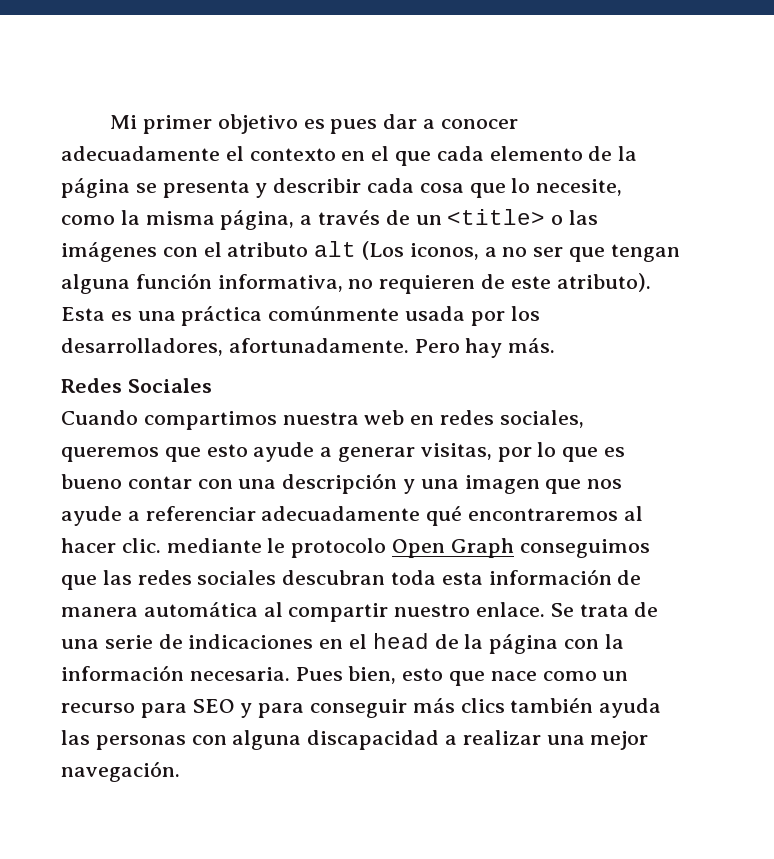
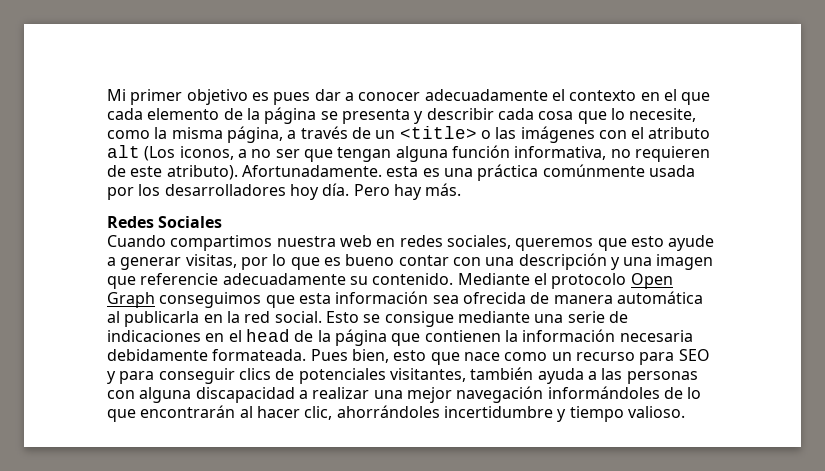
[61,307,105,321] Esta -> [241,165,419,177] Afortunadamente. esta
[61,338,409,356] desarrolladores, afortunadamente. -> [164,183,350,200] desarrolladores hoy día.
[587,479,623,489] [61,506,643,526] [61,538,286,553] nos ayude a referenciar adecuadamente qué encontraremos al hacer clic. mediante le -> [140,273,547,285] referencie adecuadamente su contenido. Mediante el
[102,569,642,585] [61,602,659,622] las redes sociales descubran toda esta información de manera automática al compartir nuestro enlace. Se trata de -> [298,291,703,304] [107,311,530,327] esta información sea ofrecida de manera automática al publicarla en la red social. Esto se consigue mediante
[564,634,624,649] [61,665,290,681] con la información necesaria. -> [391,329,693,346] [107,349,307,361] que contienen la información necesaria debidamente formateada.
[412,698,505,713] más clics -> [238,368,466,384] clics de potenciales visitantes,
(662, 708) none -> [587,371,597,380] a
[61,761,180,782] navegación. -> [456,386,702,403] [107,405,685,422] navegación informándoles de lo que encontrarán al hacer clic, ahorrándoles incertidumbre y tiempo valioso.

